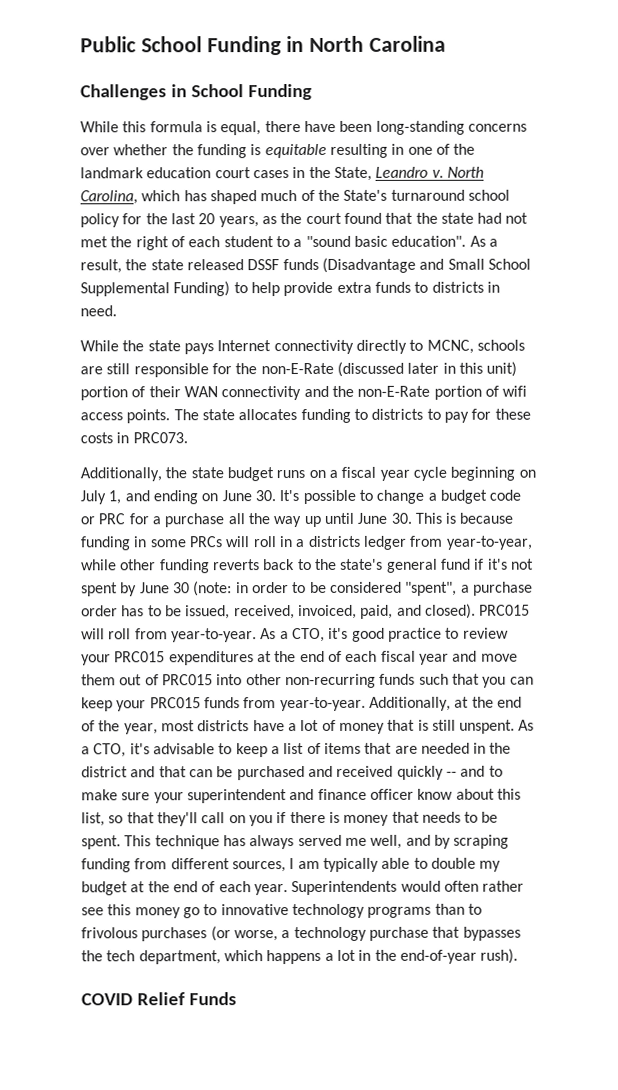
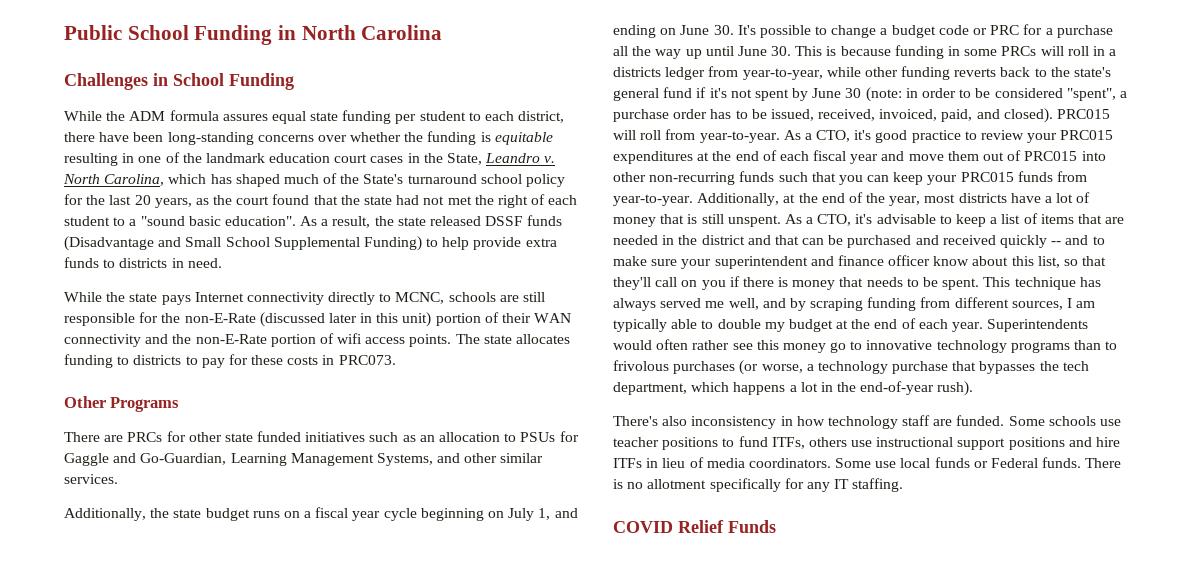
[122,121,262,136] this formula is equal, -> [106,110,565,124] the ADM formula assures equal state funding per student to each district,
(188, 438) none -> [64,396,180,412] [64,431,579,442] [64,453,544,466] [64,474,118,484] // Other Programs // There are PRCs for other state funded initiatives such as an allocation to PSUs for Gaggle and Go-Guardian, Learning Management Systems, and other similar services.
(519, 956) none -> [613,415,1122,429] [613,436,1121,450] [613,457,1122,468] [613,478,904,492] // There's also inconsistency in how technology staff are funded. Some schools use teacher positions to fund ITFs, others use instructional support positions and hire ITFs in lieu of media coordinators. Some use local funds or Federal funds. There is no allotment specifically for any IT staffing.

